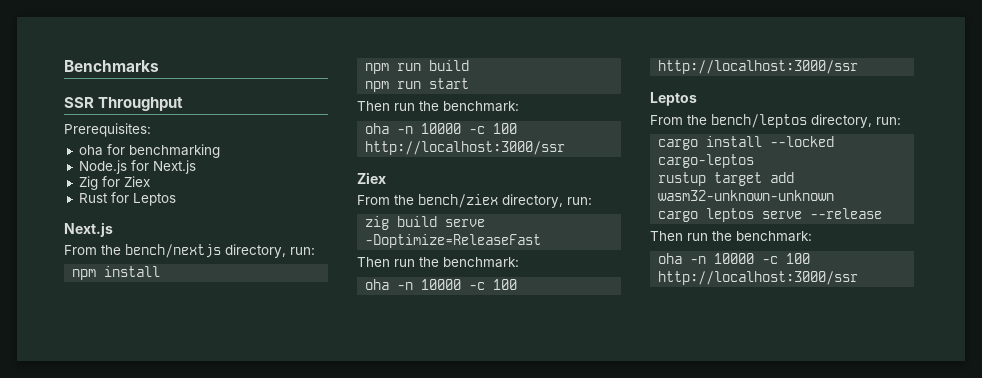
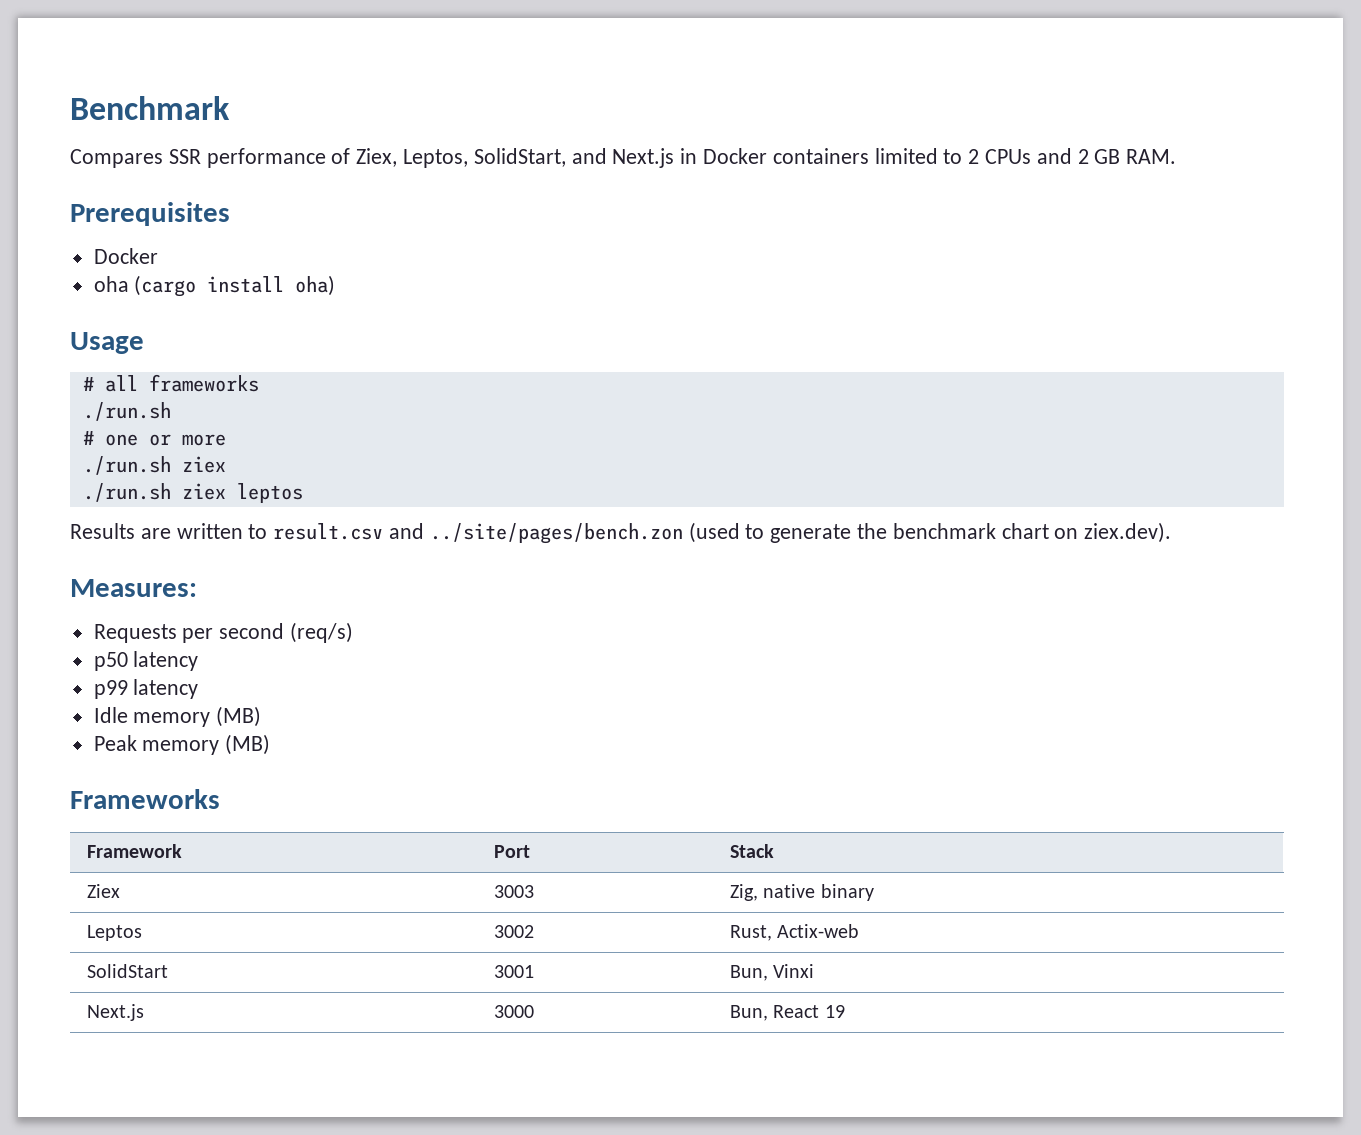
[64,60,159,72] [64,97,184,111] [64,123,151,137] [78,144,220,158] [78,160,196,174] [78,176,150,190] [78,192,176,206] [64,222,113,237] [64,244,315,258] [72,266,161,280] [365,60,470,74] [365,78,470,92] [357,101,519,112] [365,123,518,134] [365,141,566,155] [357,172,386,184] [357,194,592,208] [365,216,486,230] [365,234,542,248] [357,257,519,268] [365,279,518,290] [658,60,859,74] [650,92,697,106] [650,114,901,128] [658,136,835,150] [658,154,755,168] [658,172,795,186] [658,190,835,201] [658,208,883,222] [650,231,812,242] [658,253,811,264] [658,271,859,285] Benchmarks // SSR Throughput // Prerequisites: // oha for benchmarking // Node.js for Next.js // Zig for Ziex // Rust for Leptos // Next.js // From the bench/nextjs directory, run: // npm install // npm run build // npm run start // Then run the benchmark: // oha -n 10000 -c 100 http://localhost:3000/ssr // Ziex // From the bench/ziex directory, run: // zig build serve -Doptimize=ReleaseFast // Then run the benchmark: // oha -n 10000 -c 100 http://localhost:3000/ssr // Leptos // From the bench/leptos directory, run: // cargo install --locked cargo-leptos // rustup target add wasm32-unknown-unknown // cargo leptos serve --release // Then run the benchmark: // oha -n 10000 -c 100 http://localhost:3000/ssr -> [70,96,230,120] [70,148,1177,168] [70,202,230,226] [93,248,158,264] [93,275,336,297] [70,332,144,354] [82,374,259,392] [82,402,171,421] [82,431,226,446] [82,456,226,475] [82,483,303,503] [70,522,1172,544] [70,579,197,597] [93,622,354,643] [93,651,199,671] [93,679,199,699] [93,706,262,727] [93,734,271,755] [70,789,220,809] [87,844,183,858] [494,845,531,858] [730,844,775,858] [87,884,121,898] [494,885,535,898] [730,884,874,901] [87,925,143,941] [494,925,535,938] [730,924,860,941] [87,964,169,978] [494,965,535,978] [730,964,815,981] [87,1004,145,1021] [494,1005,535,1018] [730,1005,845,1021] Benchmark // Compares SSR performance of Ziex, Leptos, SolidStart, and Next.js in Docker containers limited to 2 CPUs and 2 GB RAM. // Prerequisites // Docker // oha (cargo install oha) // Usage // # all frameworks // ./run.sh // # one or more // ./run.sh ziex // ./run.sh ziex leptos // Results are written to result.csv and ../site/pages/bench.zon (used to generate the benchmark chart on ziex.dev). // Measures: // Requests per second (req/s) // p50 latency // p99 latency // Idle memory (MB) // Peak memory (MB) // Frameworks // Framework | Port | Stack // Ziex | 3003 | Zig, native binary // Leptos | 3002 | Rust, Actix-web // SolidStart | 3001 | Bun, Vinxi // Next.js | 3000 | Bun, React 19

